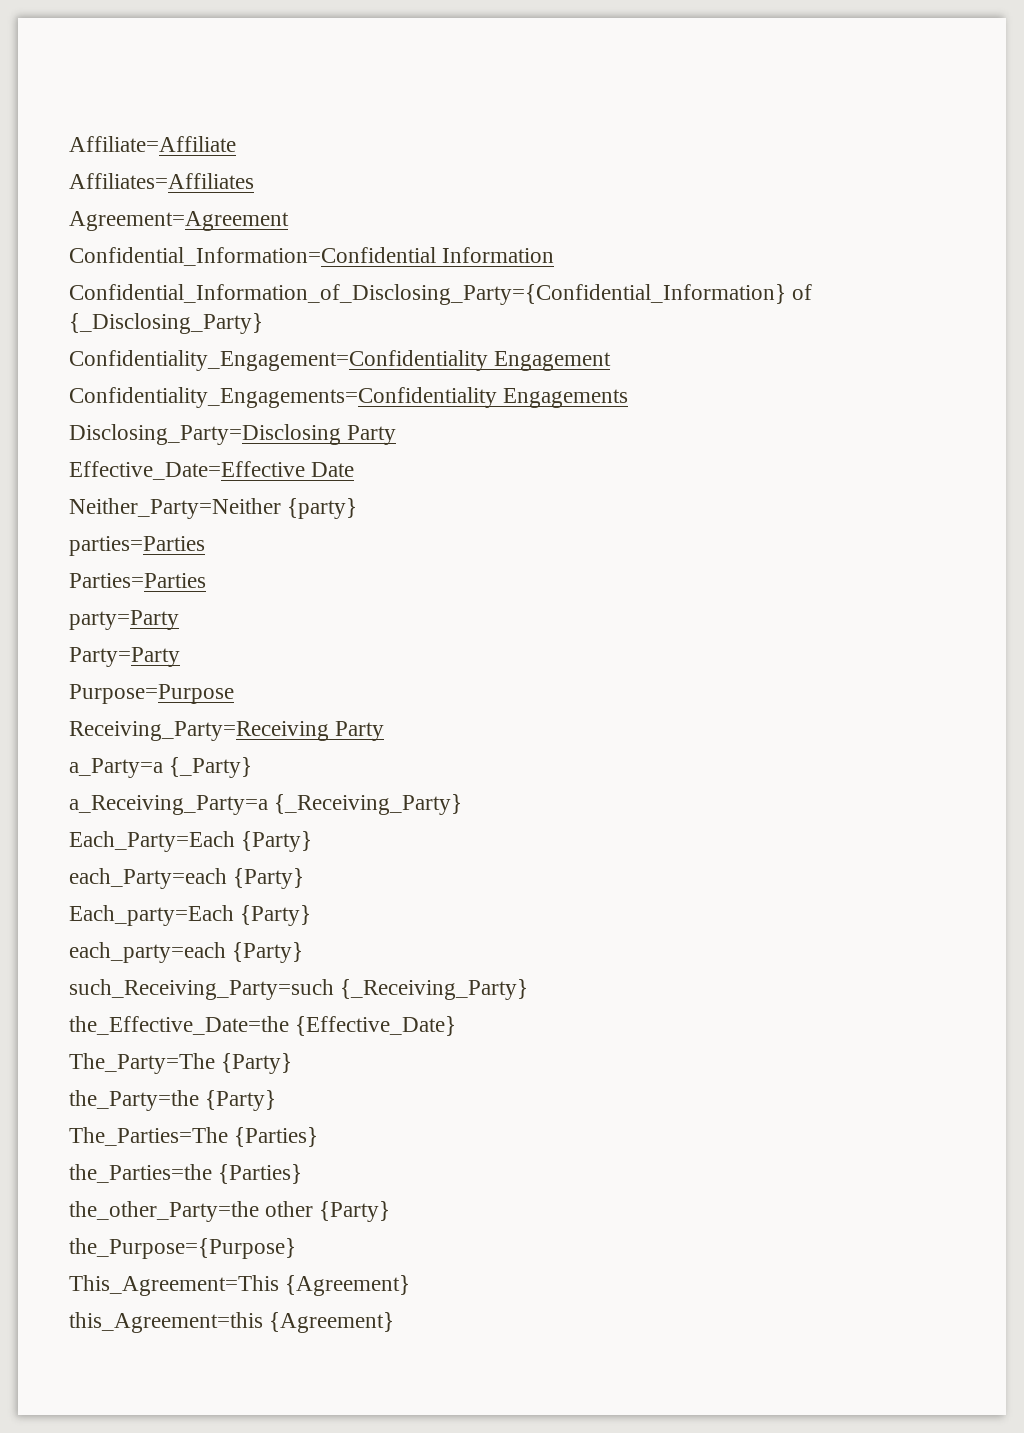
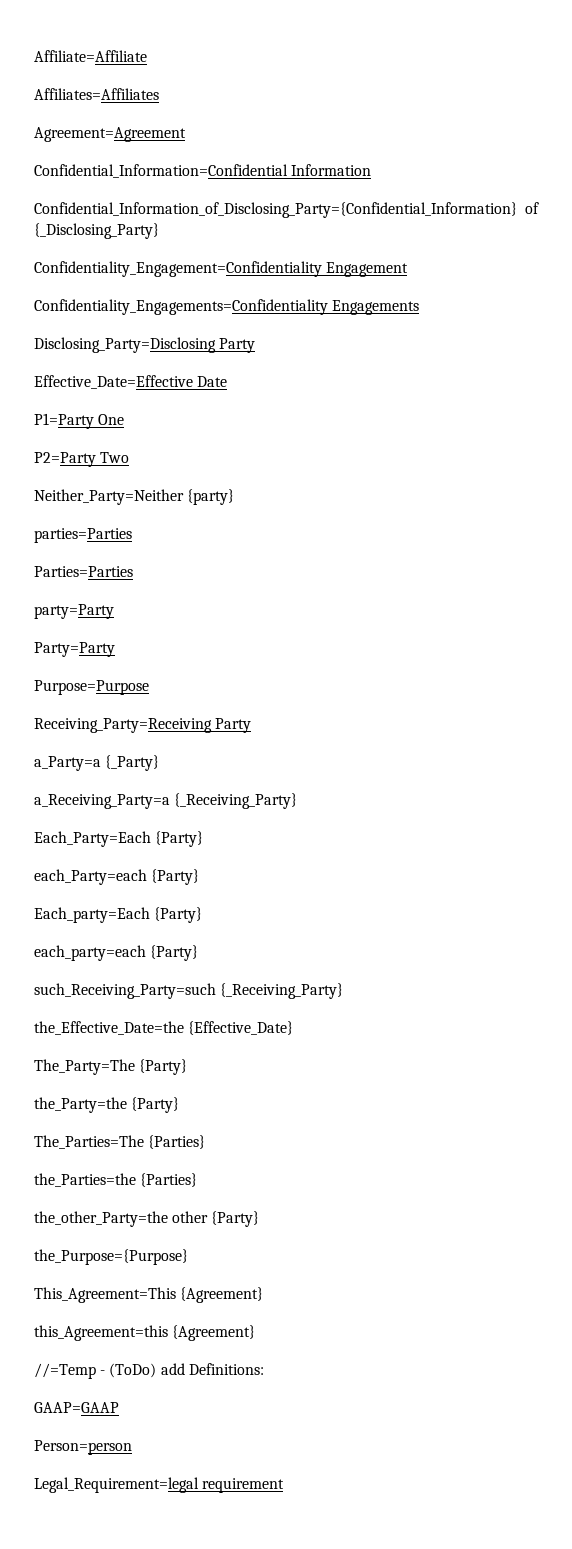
(355, 469) none -> [34,413,125,429] [34,452,130,467] // P1=Party One // P2=Party Two
(395, 1322) none -> [34,1363,264,1379] [34,1402,119,1413] [34,1440,132,1455] [34,1477,285,1493] // //=Temp - (ToDo) add Definitions: // GAAP=GAAP // Person=person // Legal_Requirement=legal requirement

